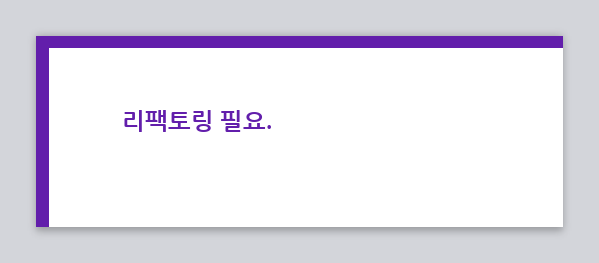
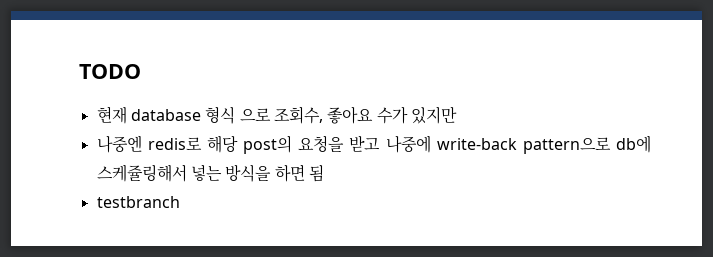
[122,110,273,132] 리팩토링 필요. -> [79,64,141,79] [96,106,457,124] [96,135,651,154] [96,164,324,182] [96,196,180,208] TODO // 현재 database 형식 으로 조회수, 좋아요 수가 있지만 // 나중엔 redis로 해당 post의 요청을 받고 나중에 write-back pattern으로 db에 스케쥴링해서 넣는 방식을 하면 됨 // testbranch

